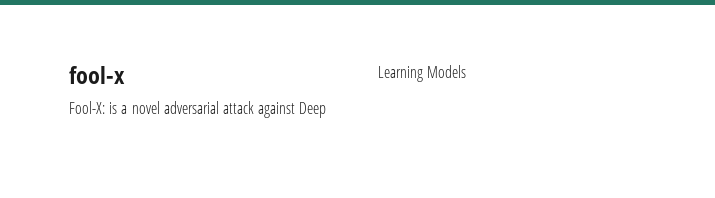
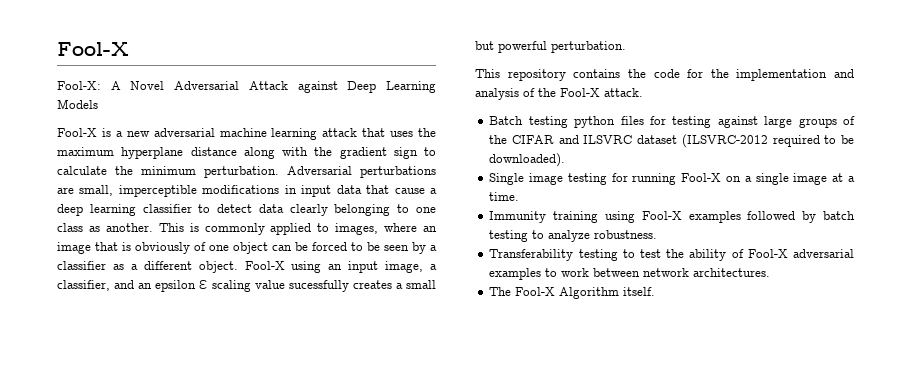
[69,66,125,84] fool-x -> [57,42,129,56] Fool-X
[109,101,254,114] is a novel adversarial attack -> [110,81,288,90] A Novel Adversarial Attack
(467, 71) none -> [57,128,436,140] [57,147,436,159] [57,166,436,178] [57,185,438,197] [57,204,436,216] [57,223,437,235] [57,242,437,254] [57,261,437,273] [57,280,436,292] [475,41,626,53] [475,69,854,81] [475,88,643,100] [489,116,855,128] [489,134,854,148] [489,153,566,167] [489,173,855,185] [489,192,520,201] [489,211,855,223] [489,230,658,242] [489,249,854,261] [489,268,771,280] [489,287,656,299] // Fool-X is a new adversarial machine learning attack that uses the maximum hyperplane distance along with the gradient sign to calculate the minimum perturbation. Adversarial perturbations are small, imperceptible modifications in input data that cause a deep learning classifier to detect data clearly belonging to one class as another. This is commonly applied to images, where an image that is obviously of one object can be forced to be seen by a classifier as a different object. Fool-X using an input image, a classifier, and an epsilon Ɛ scaling value sucessfully creates a small but powerful perturbation. // This repository contains the code for the implementation and analysis of the Fool-X attack. // Batch testing python files for testing against large groups of the CIFAR and ILSVRC dataset (ILSVRC-2012 required to be downloaded). // Single image testing for running Fool-X on a single image at a time. // Immunity training using Fool-X examples followed by batch testing to analyze robustness. // Transferability testing to test the ability of Fool-X adversarial examples to work between network architectures. // The Fool-X Algorithm itself.

